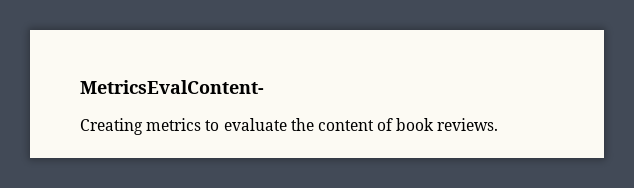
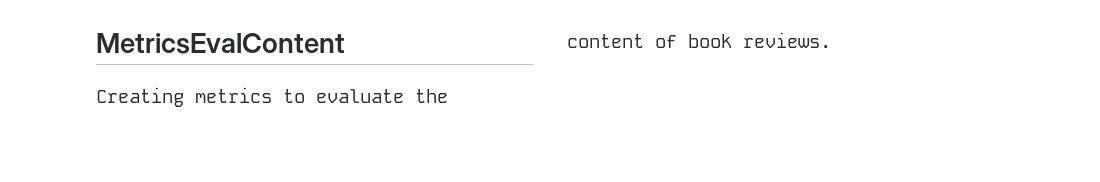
[80,80,264,94] MetricsEvalContent- -> [96,33,345,54] MetricsEvalContent

